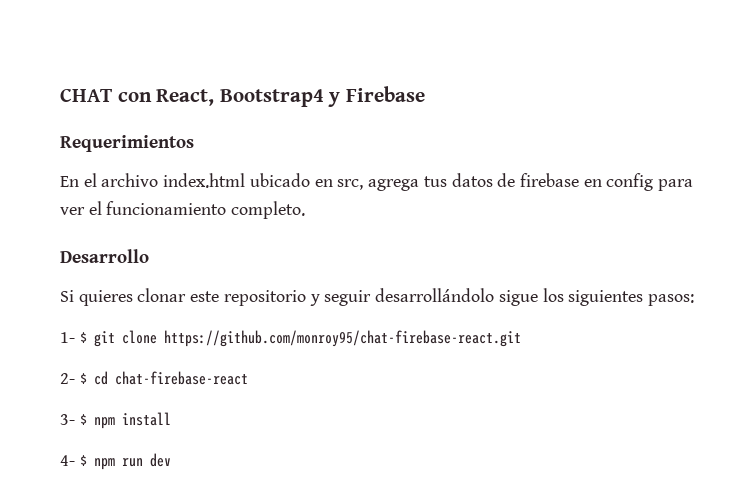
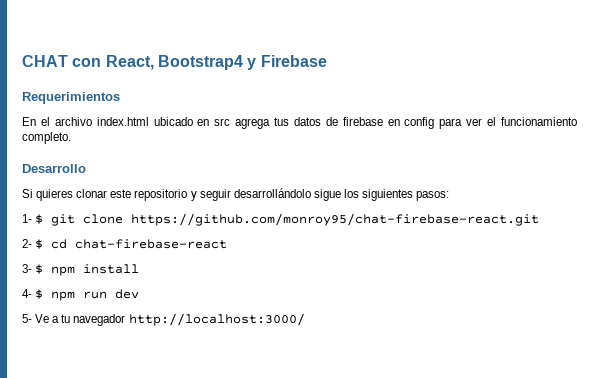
[337,179,364,190] src, -> [214,118,231,126] src
(171, 460) none -> [22,313,305,326] // 5- Ve a tu navegador http://localhost:3000/

